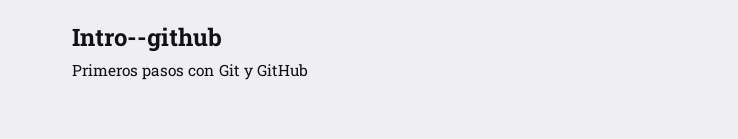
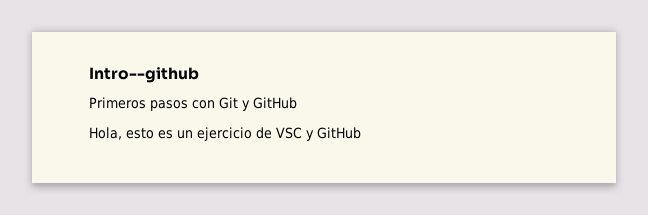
(308, 70) none -> [89,127,361,141] // Hola, esto es un ejercicio de VSC y GitHub

